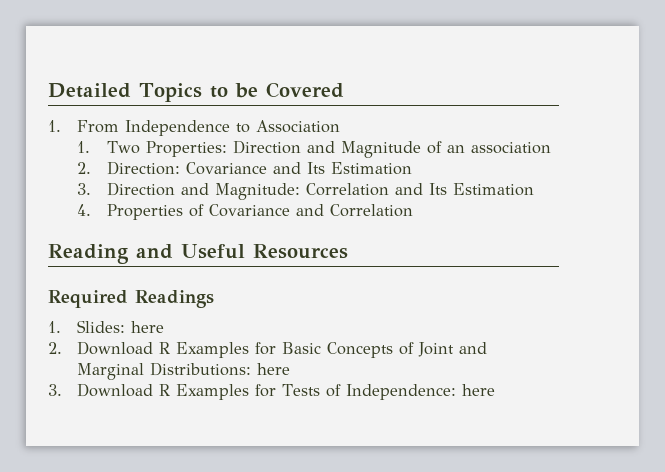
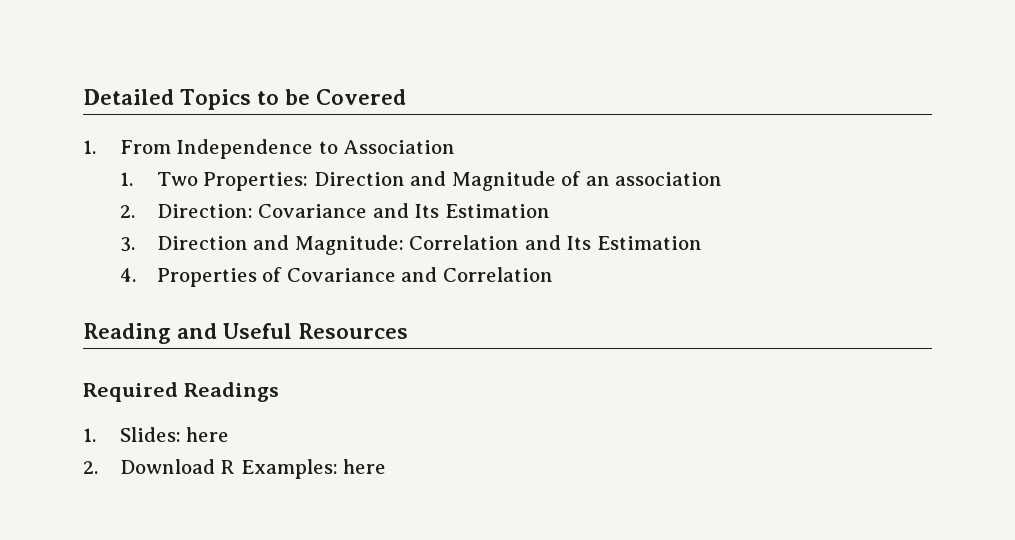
[176,342,488,358] [77,362,291,380] [48,383,457,400] Examples for Basic Concepts of Joint and Marginal Distributions: here // 3. Download R Examples for Tests of Independence: -> [240,459,338,479] Examples:

